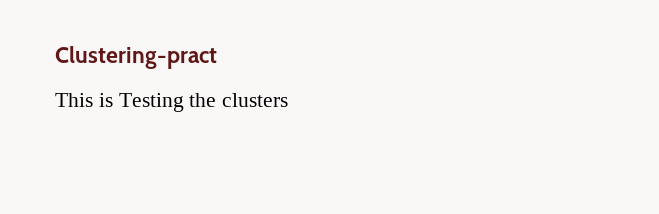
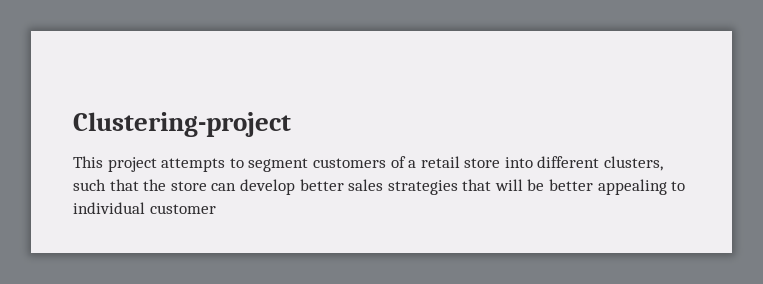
[55,46,217,69] Clustering-pract -> [73,112,291,137] Clustering-project
[98,93,289,112] is Testing the clusters -> [107,156,664,172] [73,179,686,195] [73,202,216,214] project attempts to segment customers of a retail store into different clusters, such that the store can develop better sales strategies that will be better appealing to individual customer

